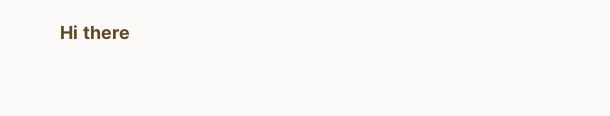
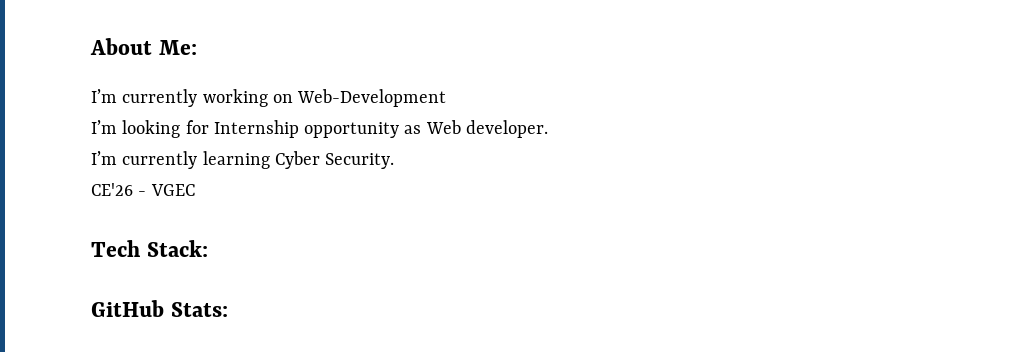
[60,25,130,40] Hi there -> [90,38,197,55] [91,89,447,107] [91,120,548,138] [91,151,395,169] [91,183,195,196] [91,240,208,257] [91,300,228,317] About Me: // I’m currently working on Web-Development // I’m looking for Internship opportunity as Web developer. // I’m currently learning Cyber Security. // CE'26 - VGEC // Tech Stack: // GitHub Stats:

